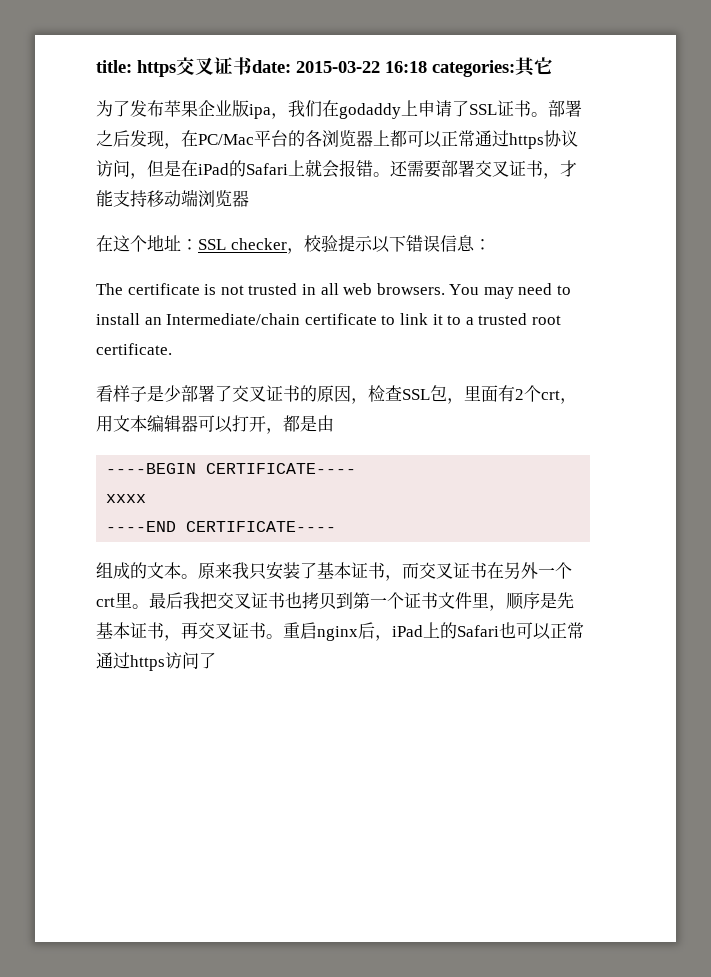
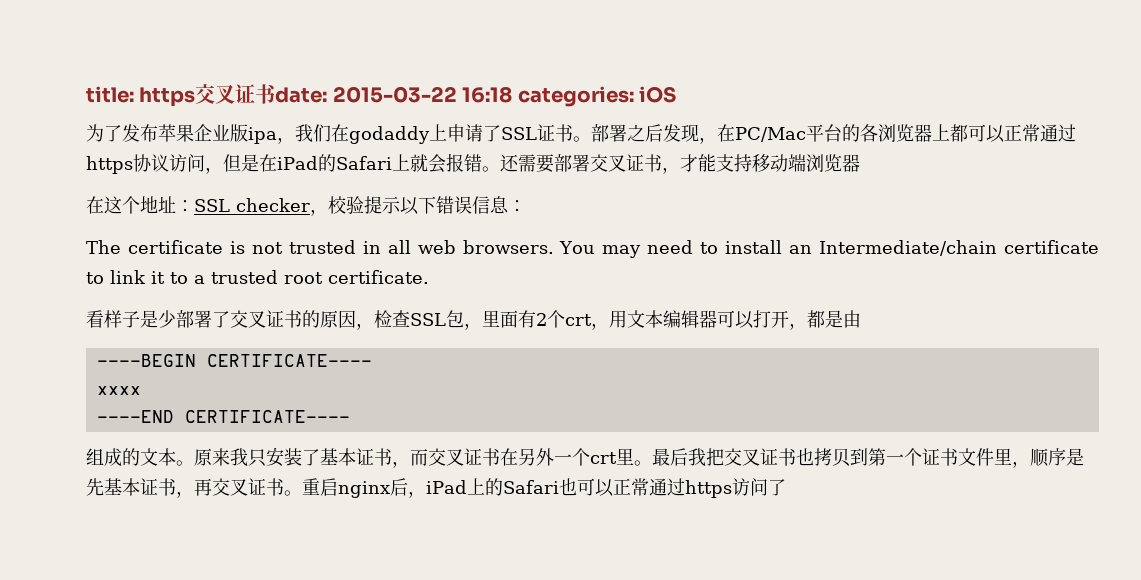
[515,57,553,77] 其它 -> [638,86,676,103] iOS

